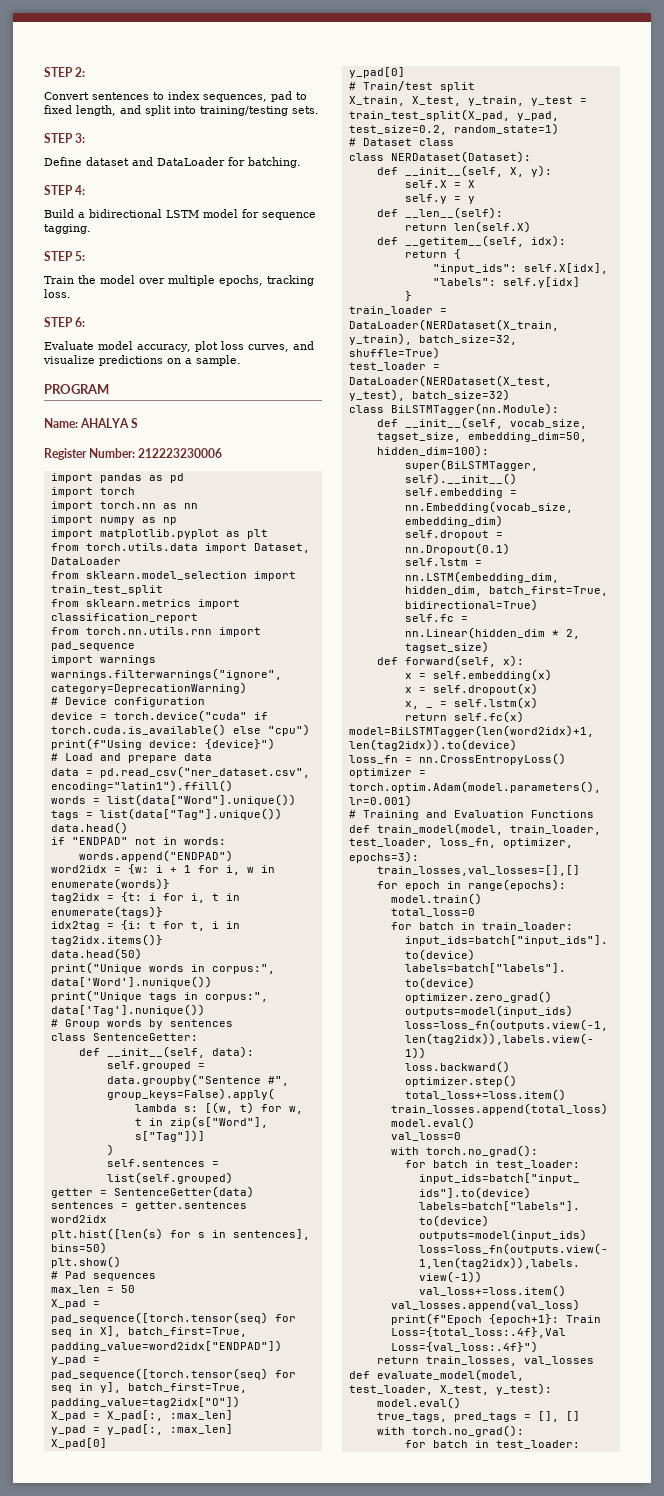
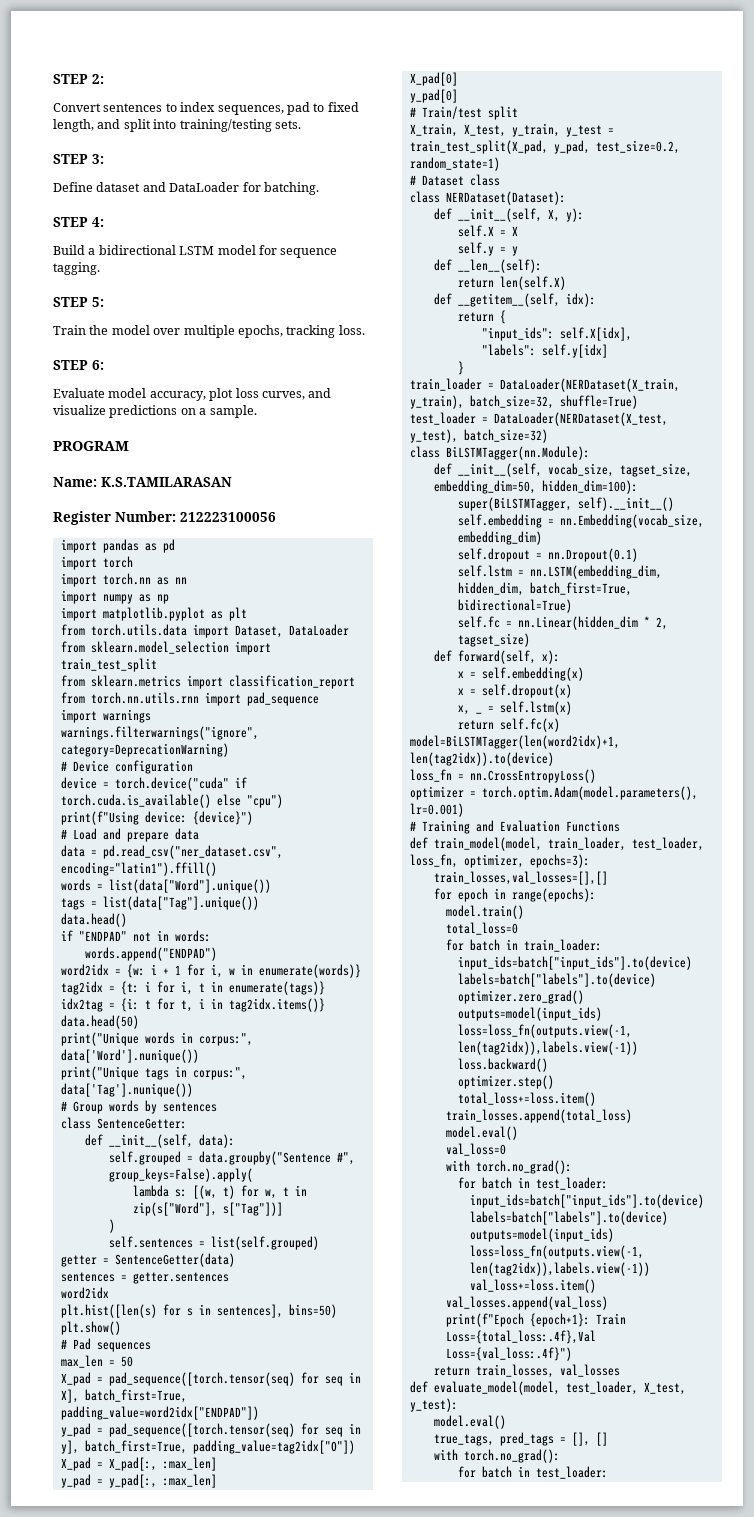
[80,418,139,428] AHALYA S -> [101,477,232,487] K.S.TAMILARASAN
[138,448,223,458] 212223230006 -> [180,512,276,522] 212223100056

